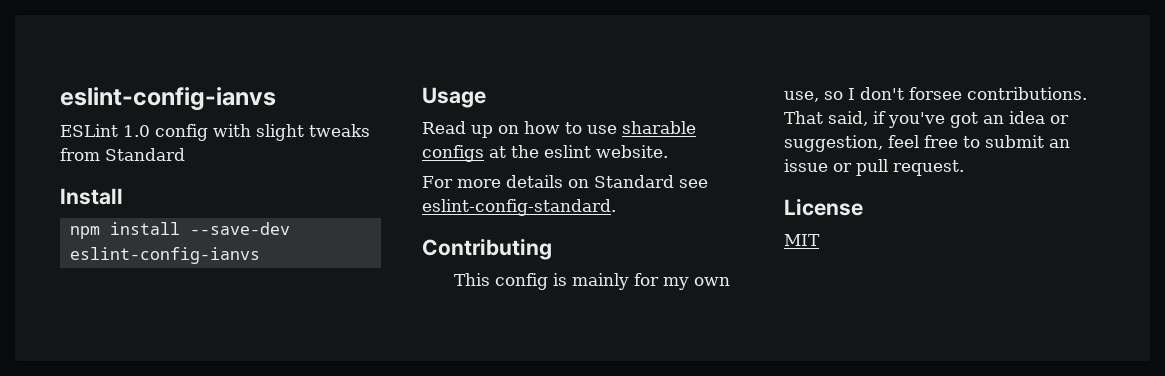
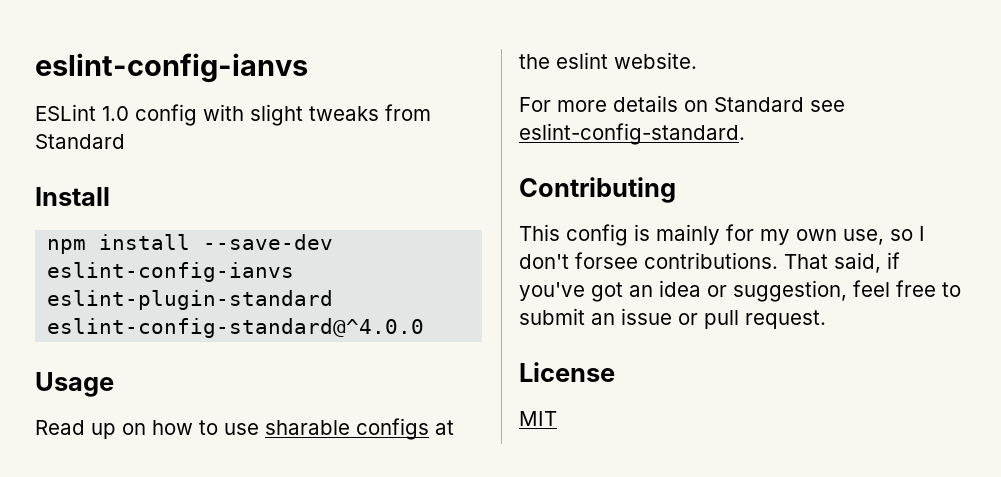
(260, 255) none -> [47,290,334,310] [47,318,425,338] eslint-plugin-standard eslint-config-standard@^4.0.0

